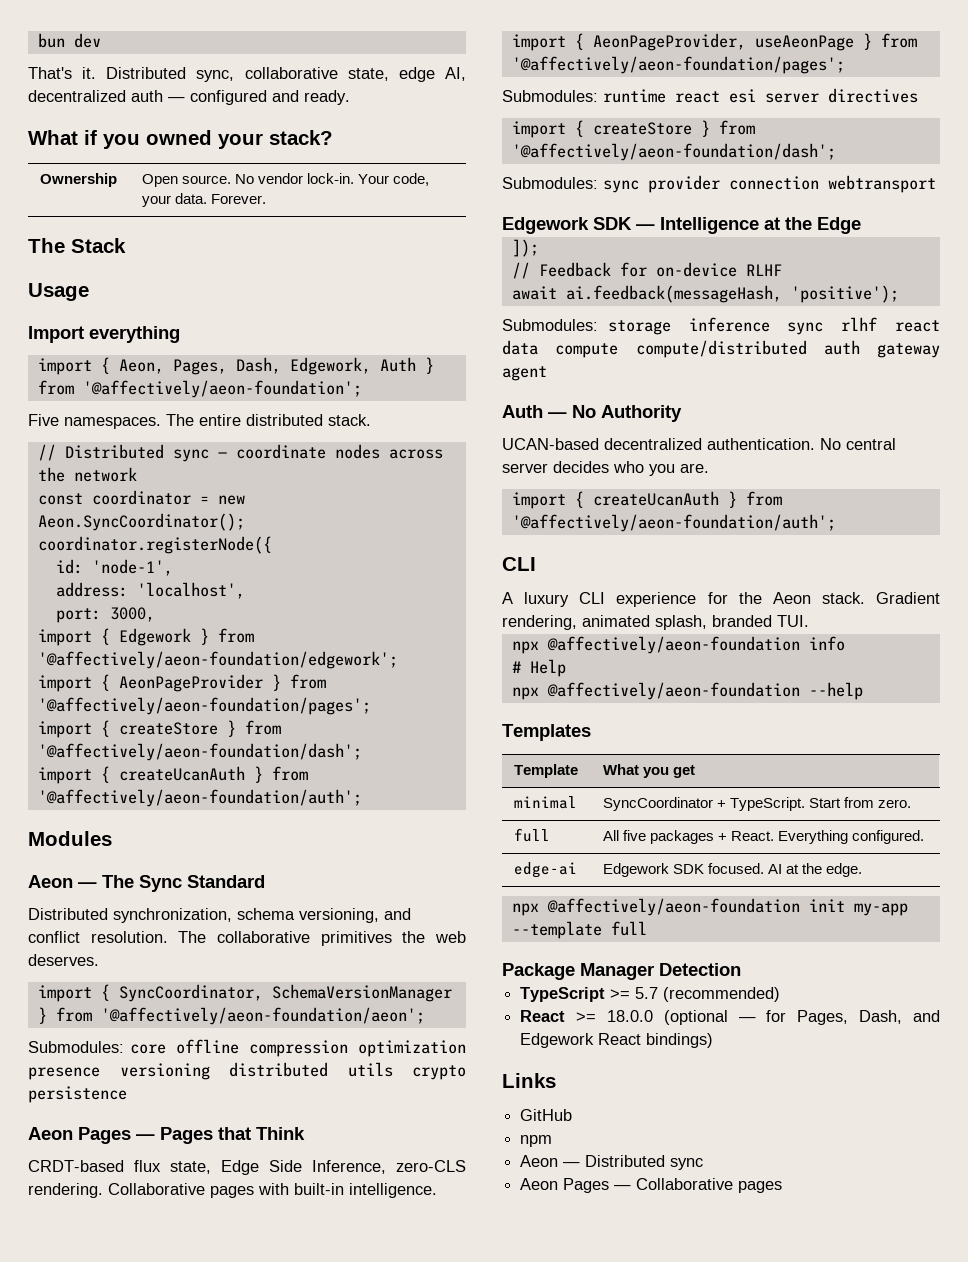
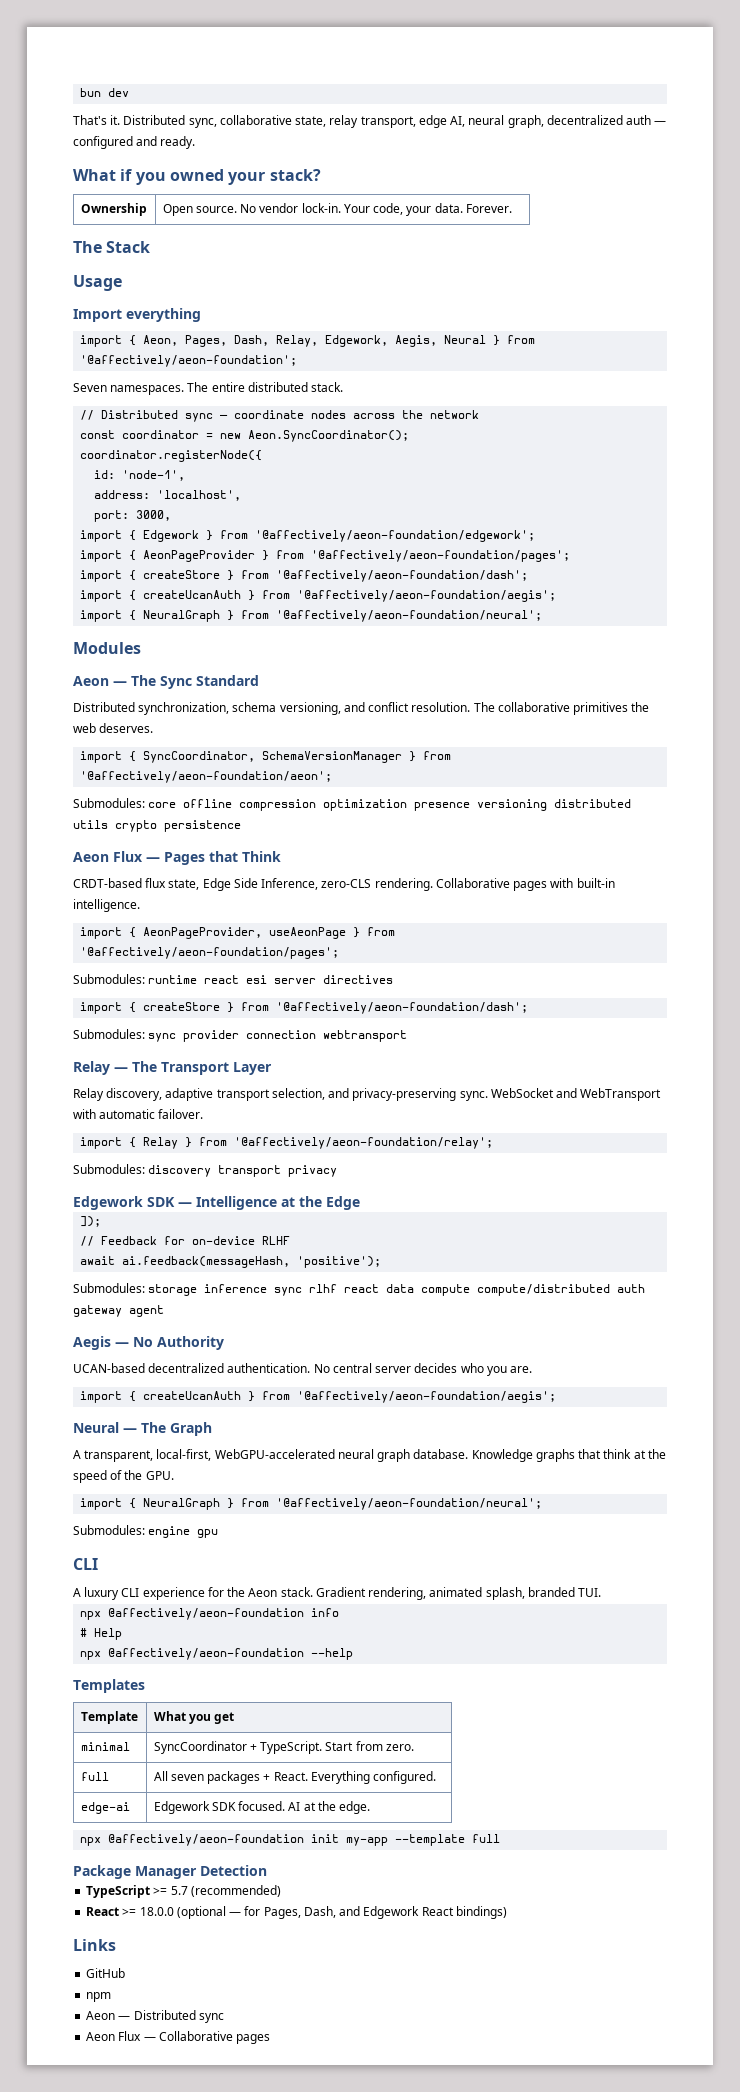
[398,67,467,82] edge AI, -> [329,115,544,128] relay transport, edge AI, neural graph,
[289,357,416,375] Edgework, Auth -> [276,335,487,347] Relay, Edgework, Aegis, Neural
[28,414,59,426] Five -> [73,383,107,392] Seven
[37,789,362,807] '@affectively/aeon-foundation/auth'; -> [297,590,557,602] [80,610,543,622] '@affectively/aeon-foundation/aegis'; // import { NeuralGraph } from '@affectively/aeon-foundation/neural';
[78,1127,131,1144] Pages -> [113,851,143,862] Flux
(936, 184) none -> [73,1061,272,1075] [73,1088,662,1101] [73,1109,204,1119] [80,1137,494,1149] [73,1164,338,1177] // Relay — The Transport Layer // Relay discovery, adaptive transport selection, and privacy-preserving sync. WebSocket and WebTransport with automatic failover. // import { Relay } from '@affectively/aeon-foundation/relay'; // Submodules: discovery transport privacy
[502,405,543,418] Auth -> [73,1336,111,1350] Aegis
[511,514,836,532] '@affectively/aeon-foundation/auth'; -> [297,1391,557,1403] [73,1422,212,1436] [73,1449,666,1462] [73,1470,174,1483] [80,1498,543,1510] [73,1525,219,1538] '@affectively/aeon-foundation/aegis'; // Neural — The Graph // A transparent, local-first, WebGPU-accelerated neural graph database. Knowledge graphs that think at the speed of the GPU. // import { NeuralGraph } from '@affectively/aeon-foundation/neural'; // Submodules: engine gpu
[623,830,647,841] five -> [171,1774,205,1781] seven
[563,1178,610,1193] Pages -> [118,2031,142,2041] Flux

